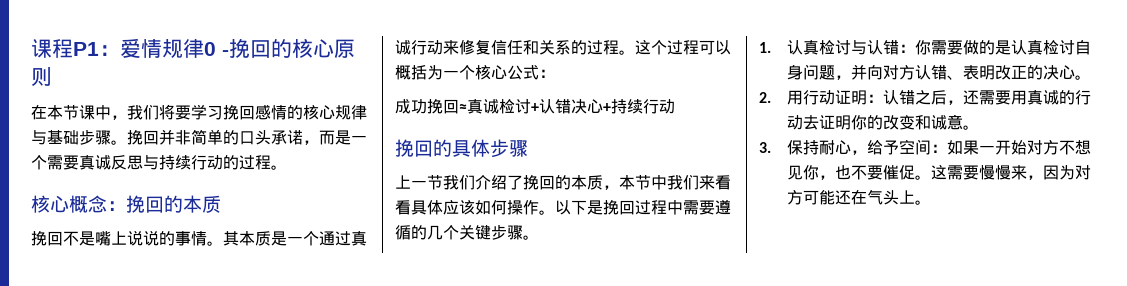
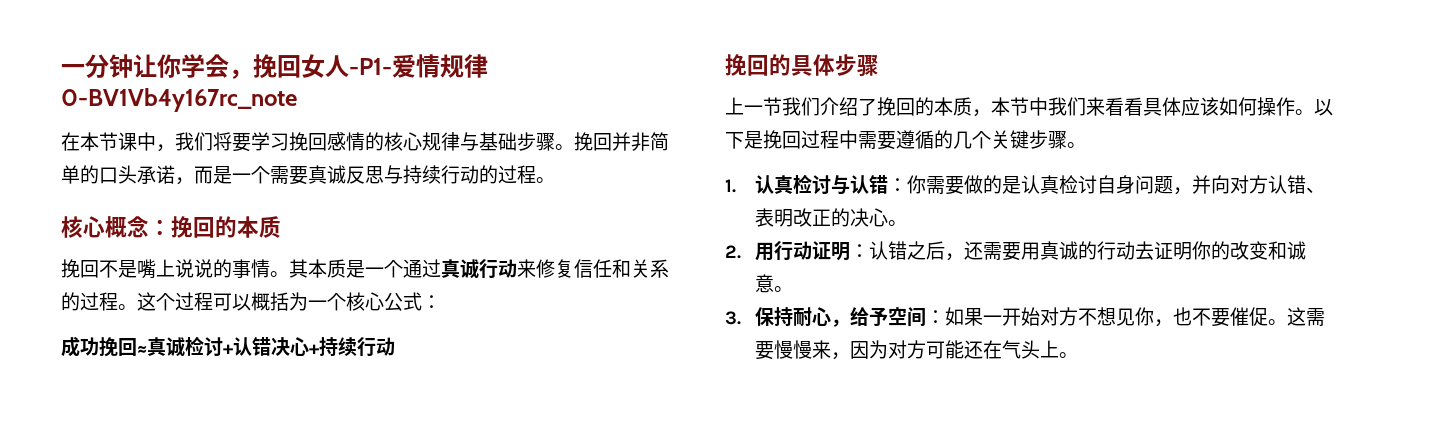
[31,38,355,58] [31,67,52,86] 课程P1：爱情规律0 -挽回的核心原则 -> [61,54,488,79] [61,88,297,112] 一分钟让你学会，挽回女人-P1-爱情规律0-BV1Vb4y167rc_note

